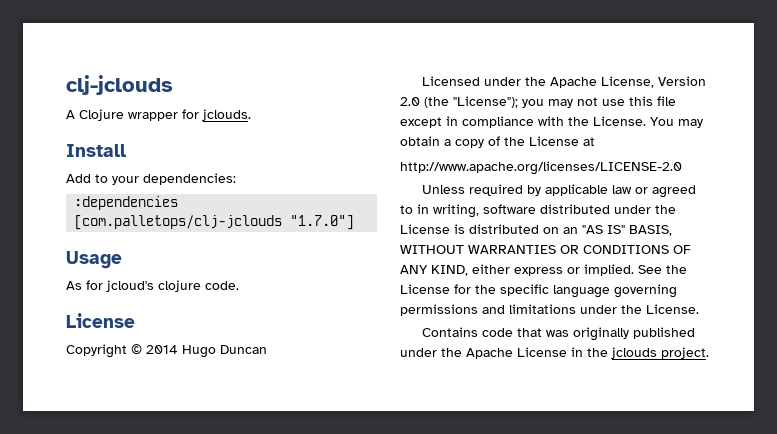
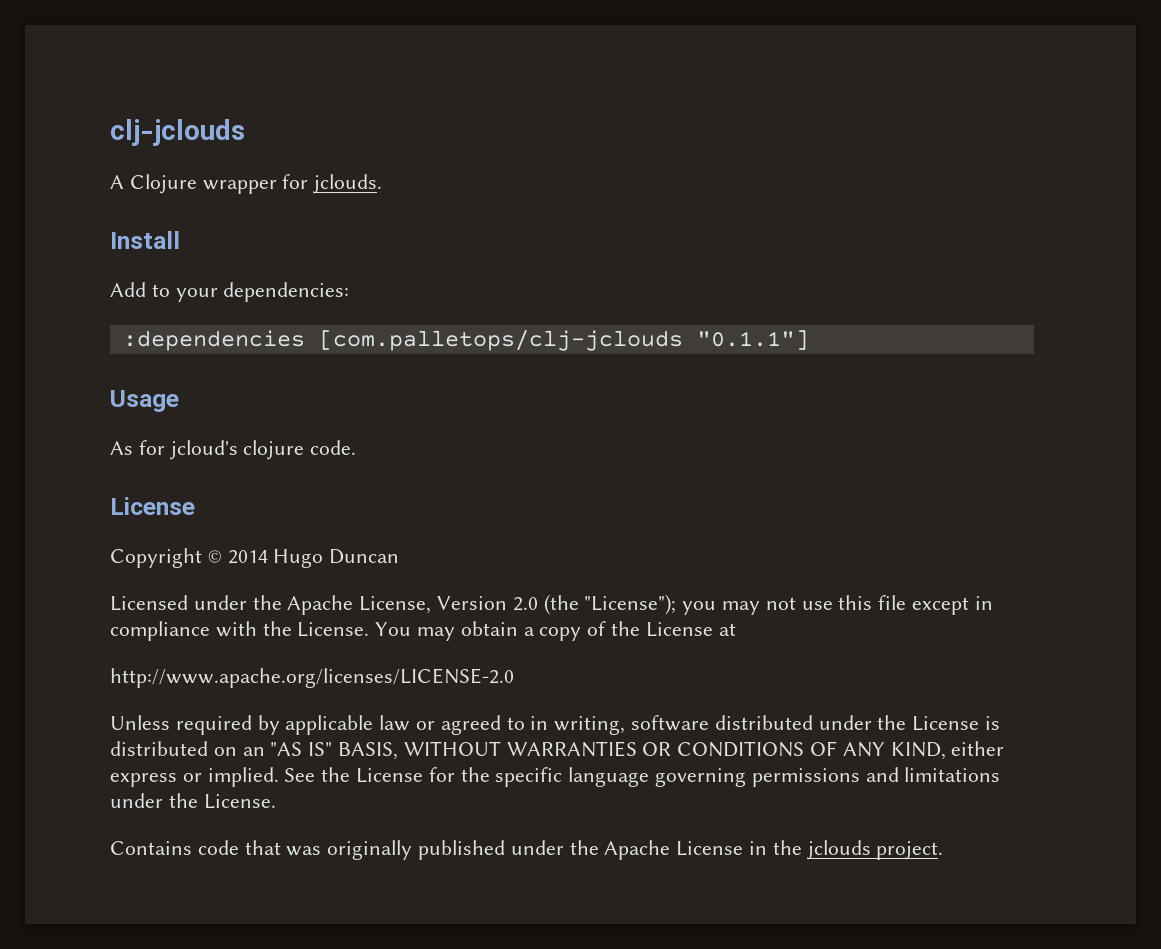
[290,215,355,230] "1.7.0"] -> [696,330,809,350] "0.1.1"]

